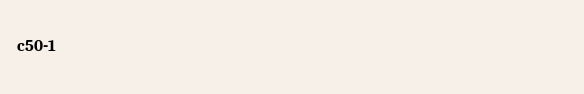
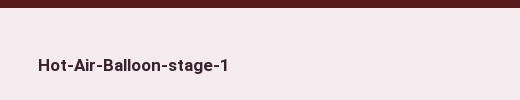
[17,40,56,51] c50-1 -> [38,59,230,74] Hot-Air-Balloon-stage-1

